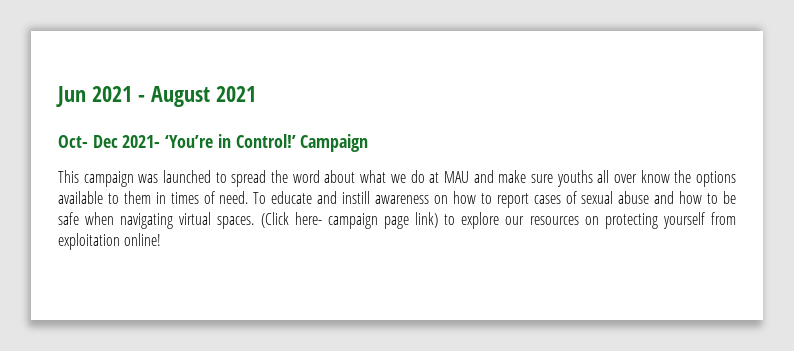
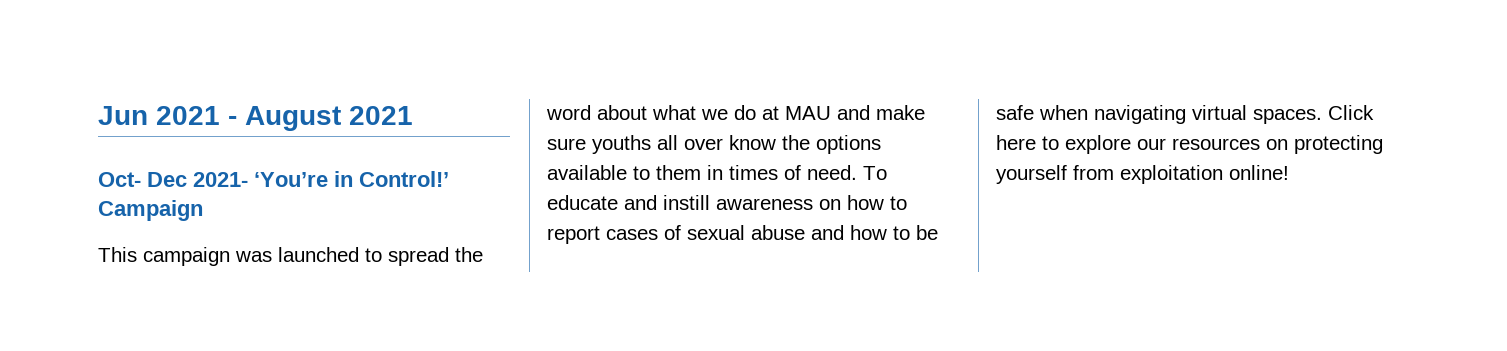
[260,212,439,229] (Click here- campaign page link) -> [1328,105,1374,120] [996,135,1036,150] Click here

